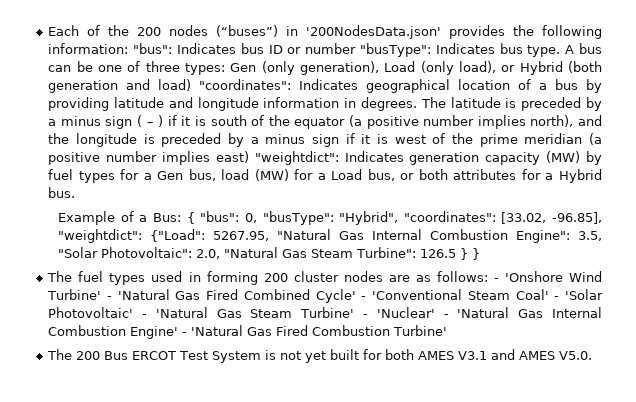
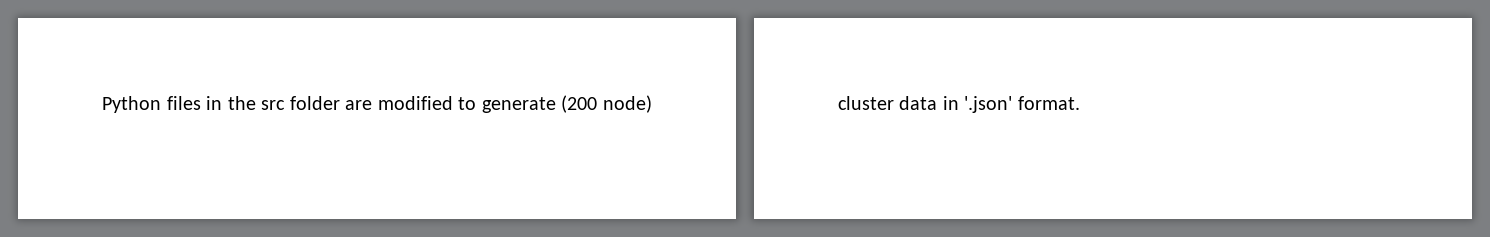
[48,25,603,39] [48,43,602,57] [48,61,603,75] [48,79,603,93] [48,97,602,111] [48,115,602,129] [48,133,602,147] [48,151,603,165] [48,169,602,183] [48,187,76,198] [58,211,603,225] [58,229,603,243] [58,247,481,260] [47,271,602,285] [47,289,604,303] [48,307,602,318] [48,325,448,339] [47,349,593,363] Each of the 200 nodes (“buses”) in '200NodesData.json' provides the following information: "bus": Indicates bus ID or number "busType": Indicates bus type. A bus can be one of three types: Gen (only generation), Load (only load), or Hybrid (both generation and load) "coordinates": Indicates geographical location of a bus by providing latitude and longitude information in degrees. The latitude is preceded by a minus sign ( – ) if it is south of the equator (a positive number implies north), and the longitude is preceded by a minus sign if it is west of the prime meridian (a positive number implies east) "weightdict": Indicates generation capacity (MW) by fuel types for a Gen bus, load (MW) for a Load bus, or both attributes for a Hybrid bus. // Example of a Bus: { "bus": 0, "busType": "Hybrid", "coordinates": [33.02, -96.85], "weightdict": {"Load": 5267.95, "Natural Gas Internal Combustion Engine": 3.5, "Solar Photovoltaic": 2.0, "Natural Gas Steam Turbine": 126.5 } } // The fuel types used in forming 200 cluster nodes are as follows: - 'Onshore Wind Turbine' - 'Natural Gas Fired Combined Cycle' - 'Conventional Steam Coal' - 'Solar Photovoltaic' - 'Natural Gas Steam Turbine' - 'Nuclear' - 'Natural Gas Internal Combustion Engine' - 'Natural Gas Fired Combustion Turbine' // The 200 Bus ERCOT Test System is not yet built for both AMES V3.1 and AMES V5.0. -> [102,95,1080,113] Python files in the src folder are modified to generate (200 node) cluster data in '.json' format.

